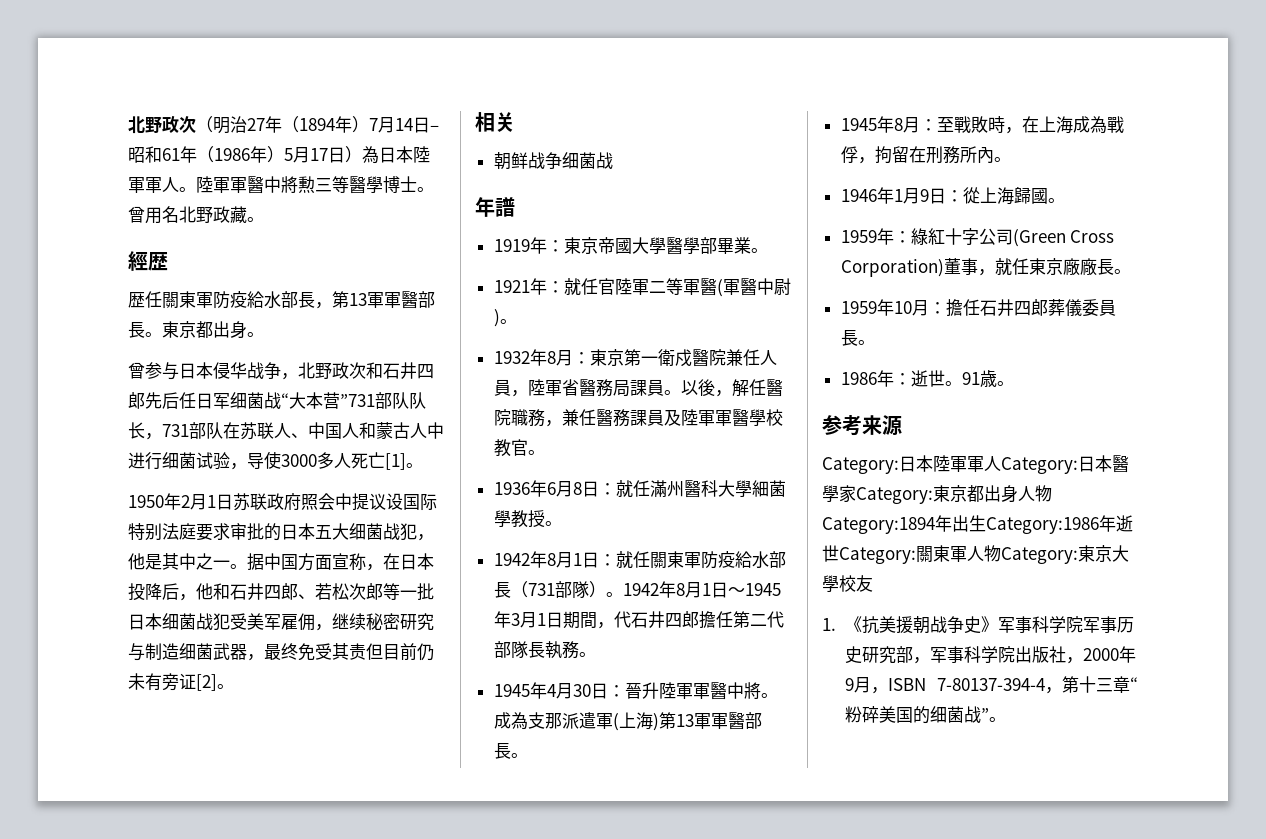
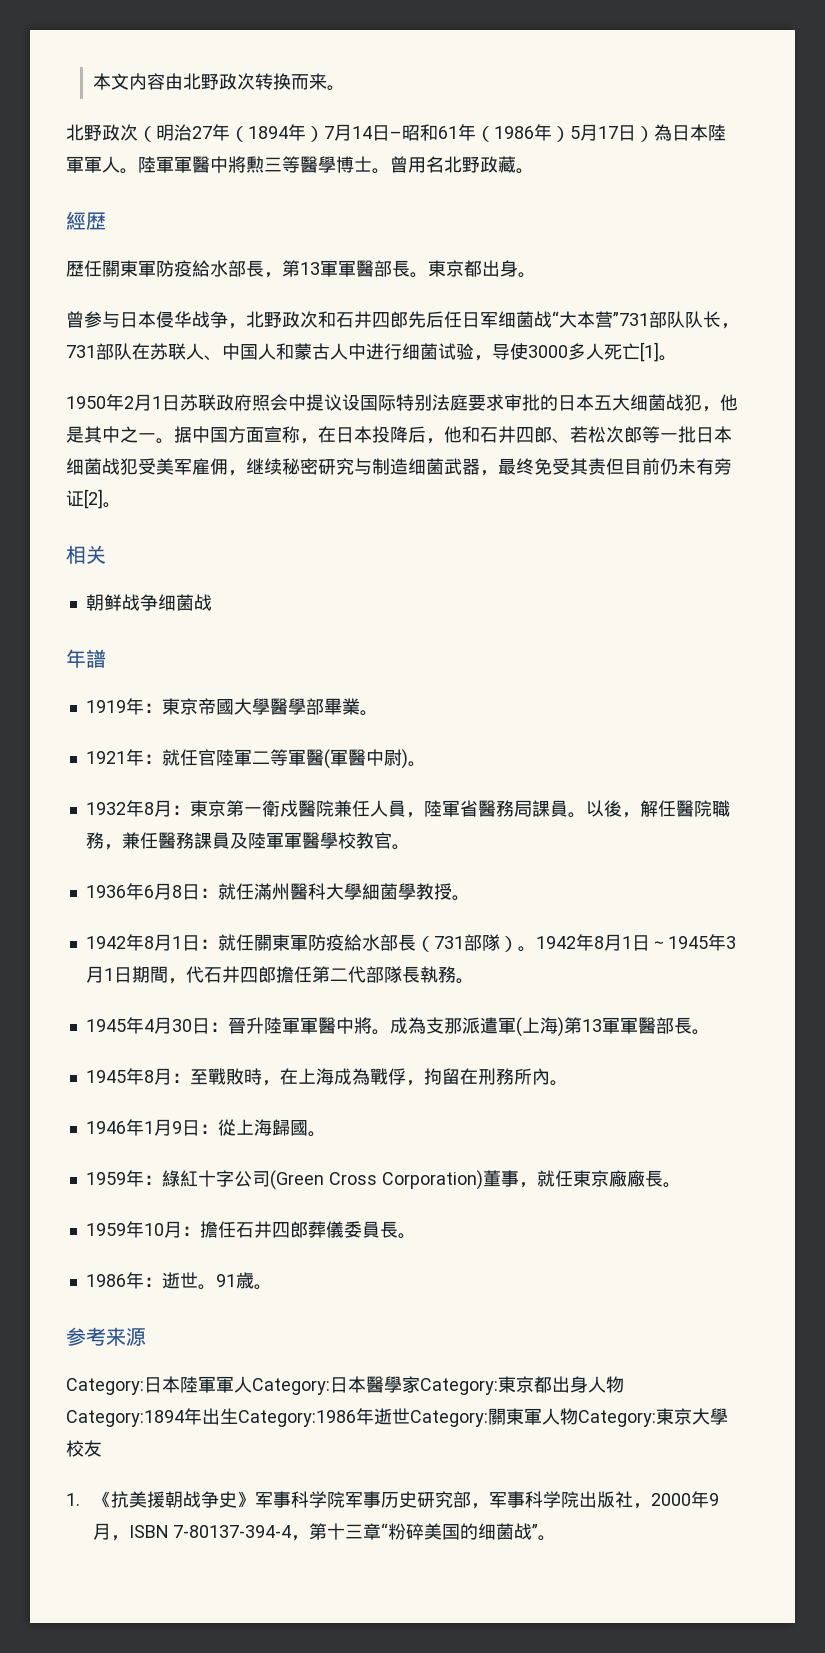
(128, 125) none -> [92,73,345,91] 本文内容由北野政次转换而来。 //

